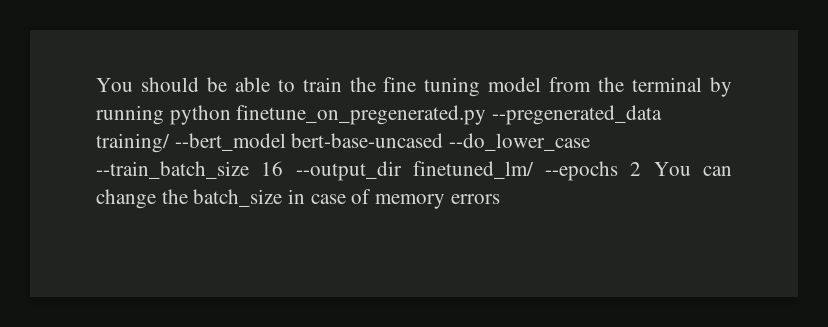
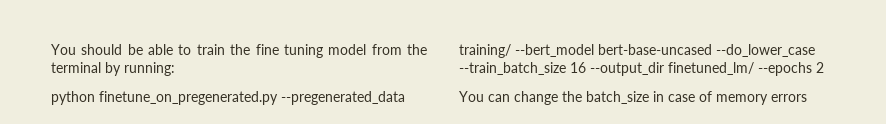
[96,105,164,125] running -> [124,62,175,76] running: //
(642, 169) none -> (824, 67) //

